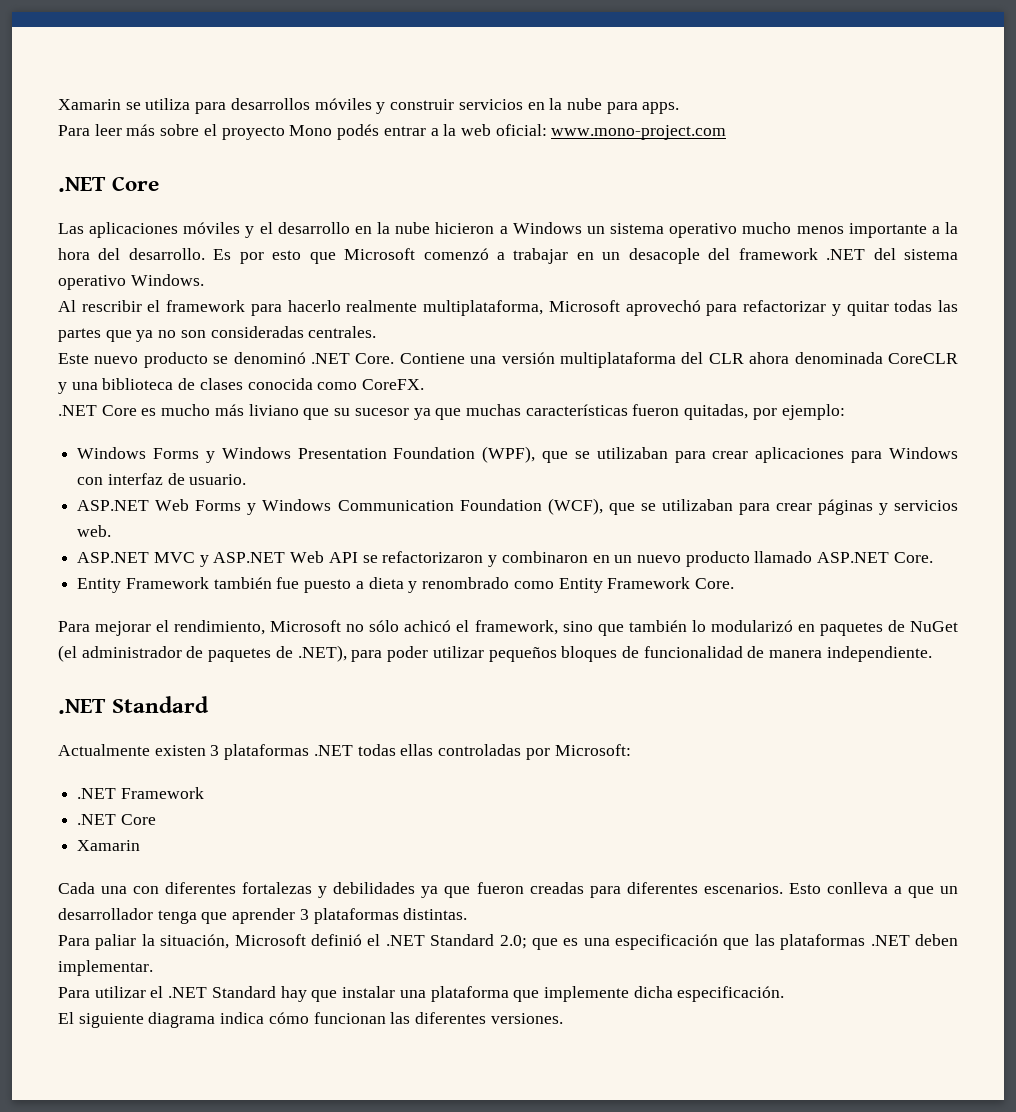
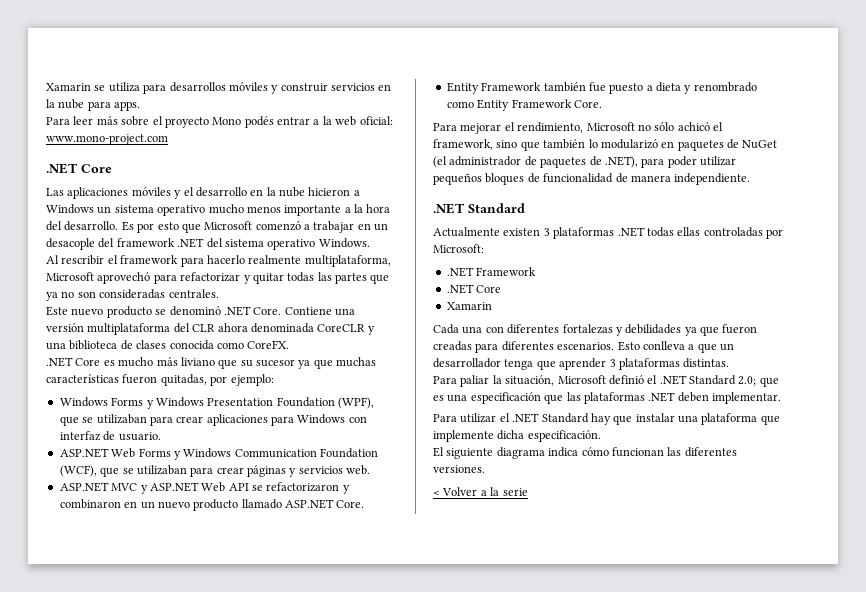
(563, 1018) none -> [433,487,528,496] // < Volver a la serie

